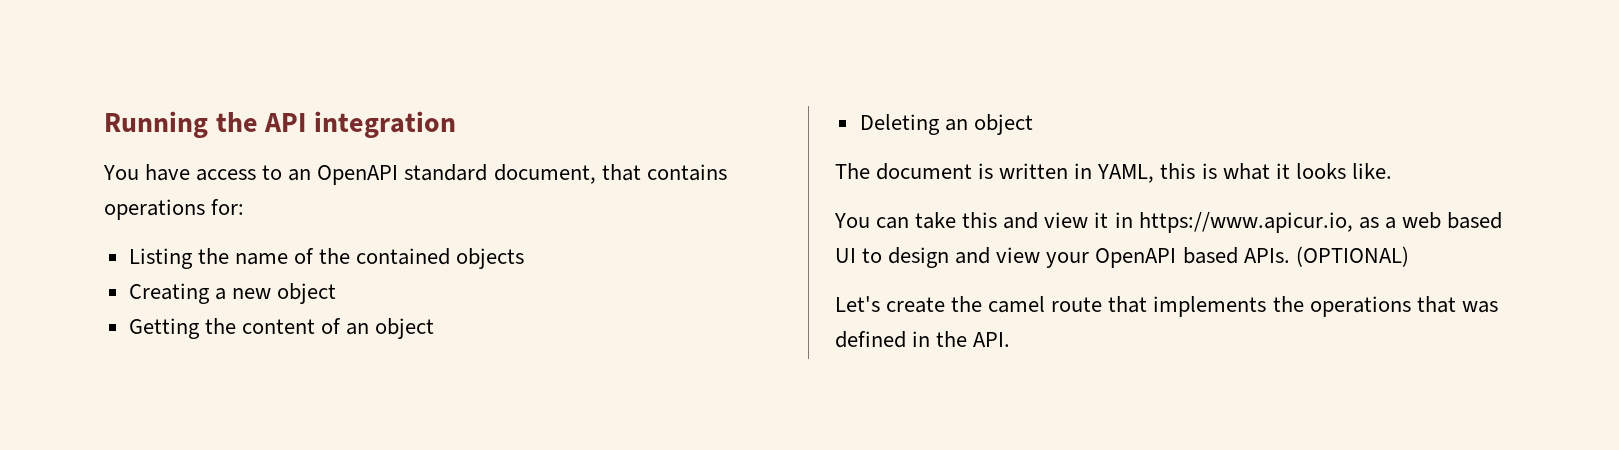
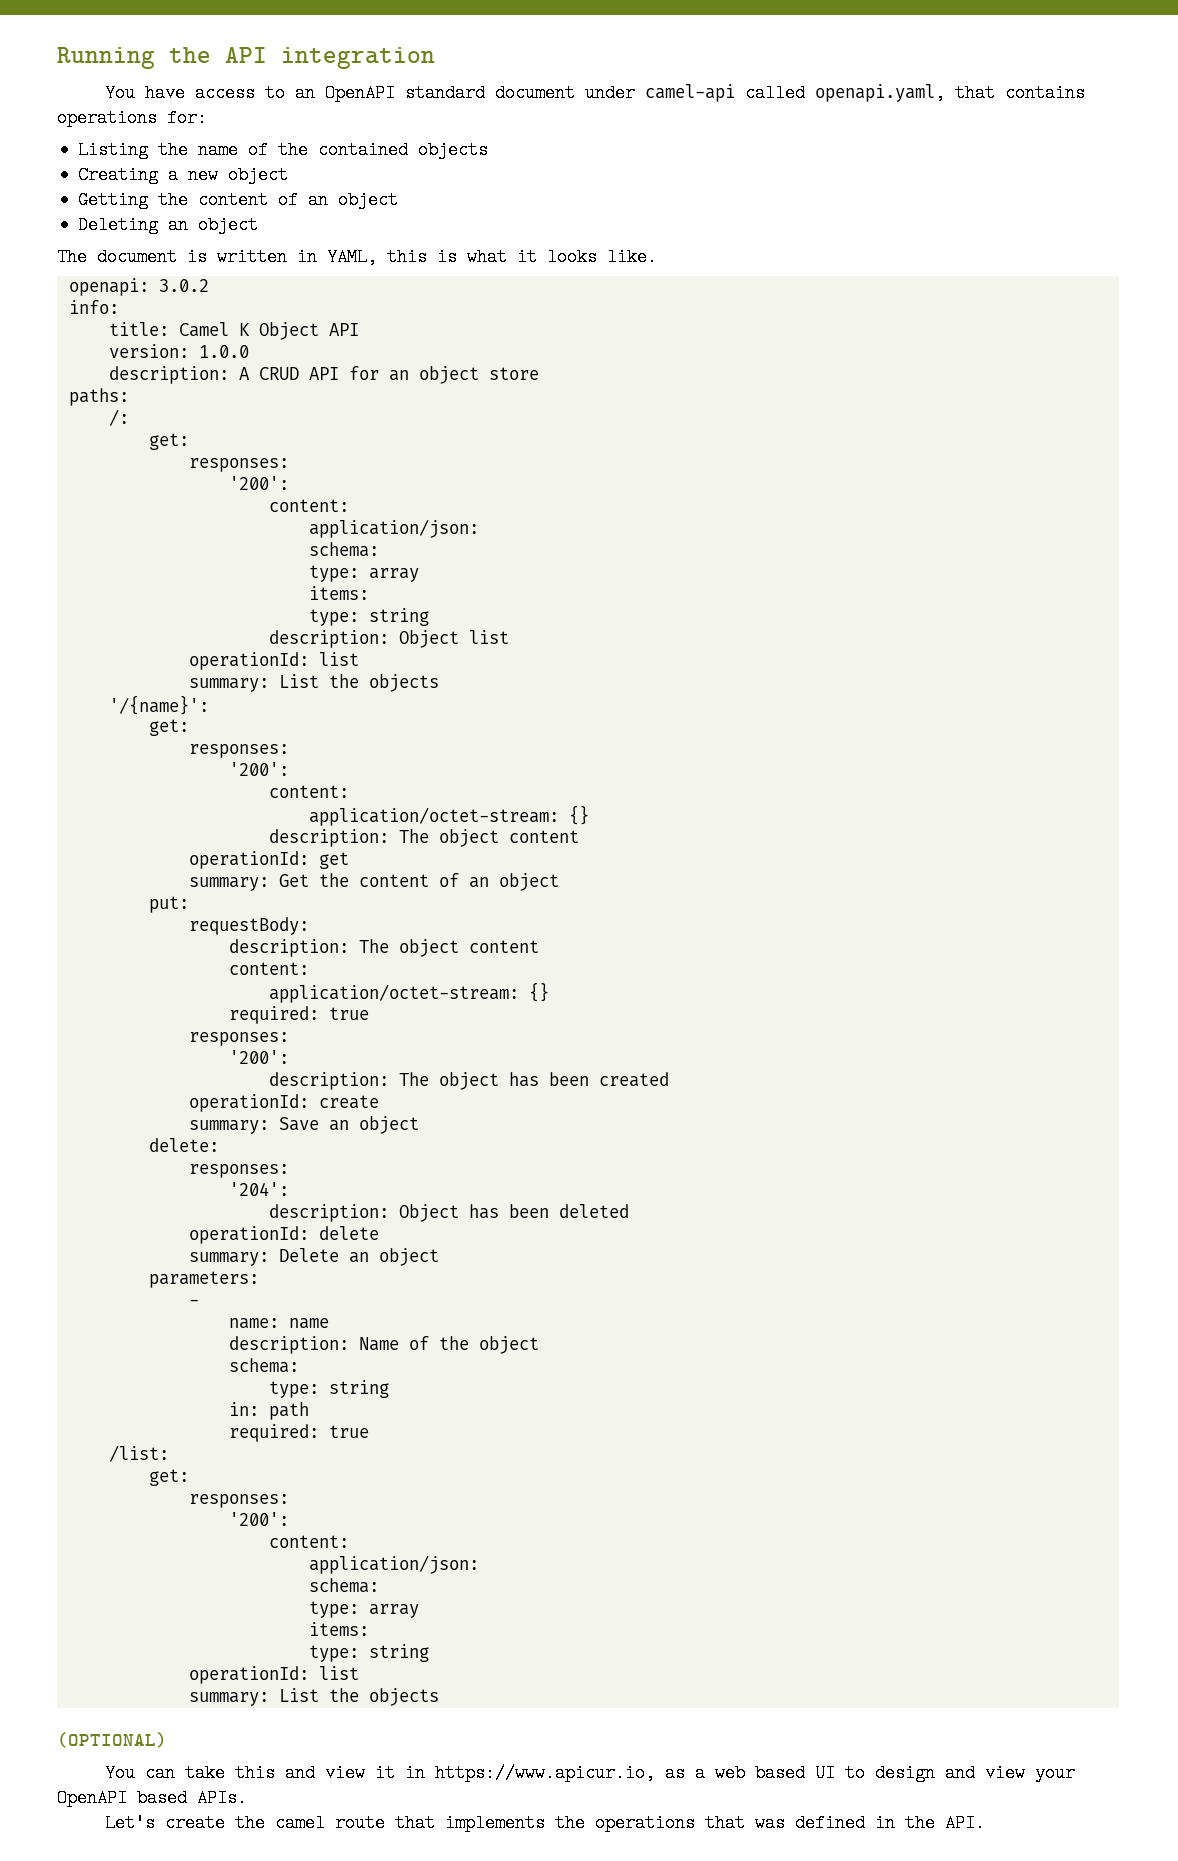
[493,164,596,184] document, -> [495,84,946,102] document under camel-api called openapi.yaml,
(1392, 171) none -> [68,278,209,296] [68,300,119,314] [108,322,359,340] [108,344,249,358] [108,366,539,384] [68,388,129,406] [108,409,129,426] [148,433,189,450] [188,458,289,472] [228,476,289,490] [268,499,349,512] [308,519,479,538] [308,542,379,557] [308,565,419,582] [308,586,369,600] [308,608,429,626] [268,630,509,648] [188,652,359,670] [188,674,439,692] [108,695,209,715] [148,719,189,736] [188,744,289,758] [228,762,289,776] [268,785,349,798] [308,805,589,826] [268,829,579,847] [188,851,349,869] [188,873,559,891] [148,896,189,913] [188,917,309,935] [228,939,539,957] [228,962,309,975] [268,982,549,1003] [228,1006,369,1024] [188,1032,289,1046] [228,1050,289,1064] [268,1072,669,1090] [188,1094,379,1112] [188,1116,419,1134] [148,1138,219,1152] [188,1164,289,1178] [228,1182,289,1196] [268,1204,629,1222] [188,1226,379,1244] [188,1248,439,1266] [148,1271,259,1288] [188,1299,199,1306] [228,1318,329,1329] [228,1336,539,1354] [228,1358,299,1373] [268,1380,389,1398] [228,1402,309,1420] [228,1424,369,1442] [108,1445,169,1462] [148,1469,189,1486] [188,1494,289,1508] [228,1512,289,1526] [268,1535,349,1548] [308,1555,479,1574] [308,1578,379,1593] [308,1601,419,1618] [308,1622,369,1636] [308,1644,429,1662] [188,1666,359,1684] [188,1688,439,1706] [57,1732,167,1748] // openapi: 3.0.2 // info: // title: Camel K Object API // version: 1.0.0 // description: A CRUD API for an object store // paths: // /: // get: // responses: // '200': // content: // application/json: // schema: // type: array // items: // type: string // description: Object list // operationId: list // summary: List the objects // '/{name}': // get: // responses: // '200': // content: // application/octet-stream: {} // description: The object content // operationId: get // summary: Get the content of an object // put: // requestBody: // description: The object content // content: // application/octet-stream: {} // required: true // responses: // '200': // description: The object has been created // operationId: create // summary: Save an object // delete: // responses: // '204': // description: Object has been deleted // operationId: delete // summary: Delete an object // parameters: // - // name: name // description: Name of the object // schema: // type: string // in: path // required: true // /list: // get: // responses: // '200': // content: // application/json: // schema: // type: array // items: // type: string // operationId: list // summary: List the objects // (OPTIONAL)
[1295,246,1409,267] (OPTIONAL) -> (247, 1798) none

